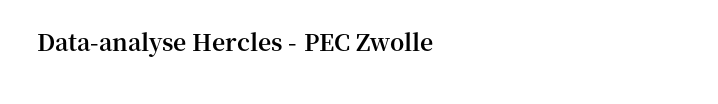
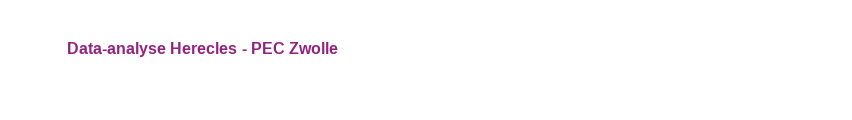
[192,32,283,51] Hercles -> [170,42,238,54] Herecles

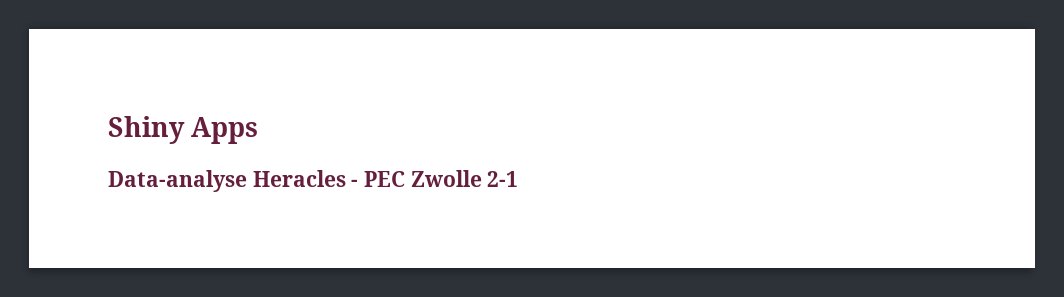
[67,42,238,57] Data-analyse Herecles -> [108,116,259,144] [108,170,346,192] Shiny Apps // Data-analyse Heracles
(339, 48) none -> [487,171,519,187] 2-1

